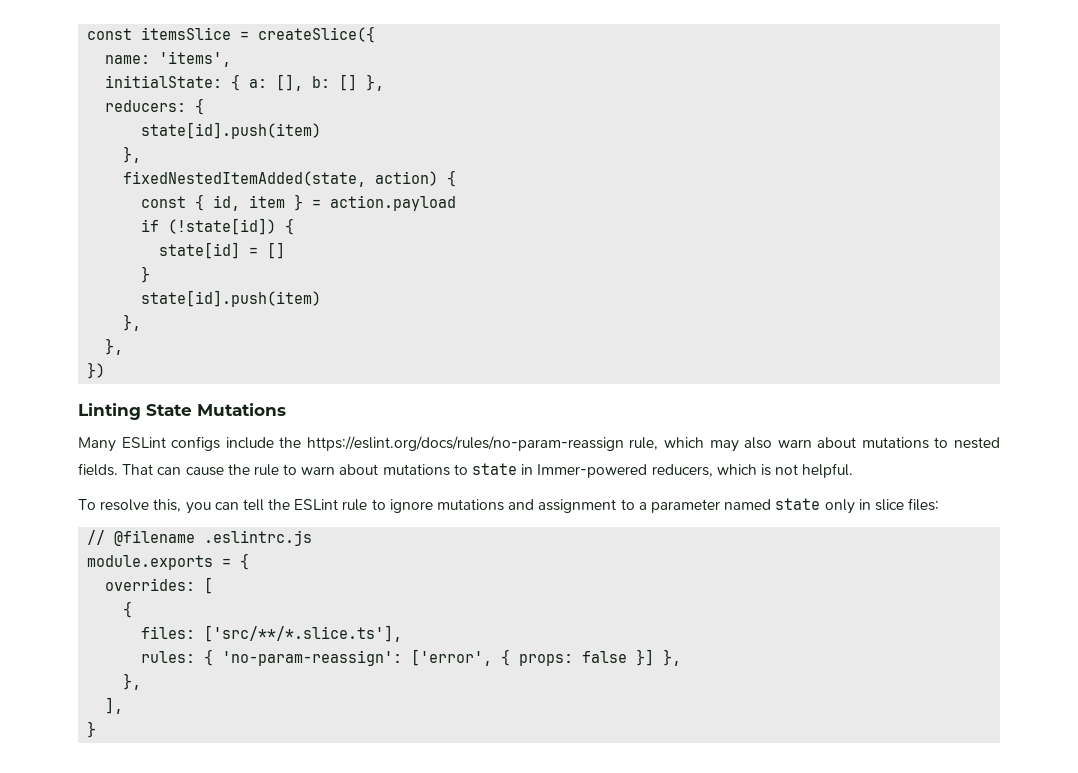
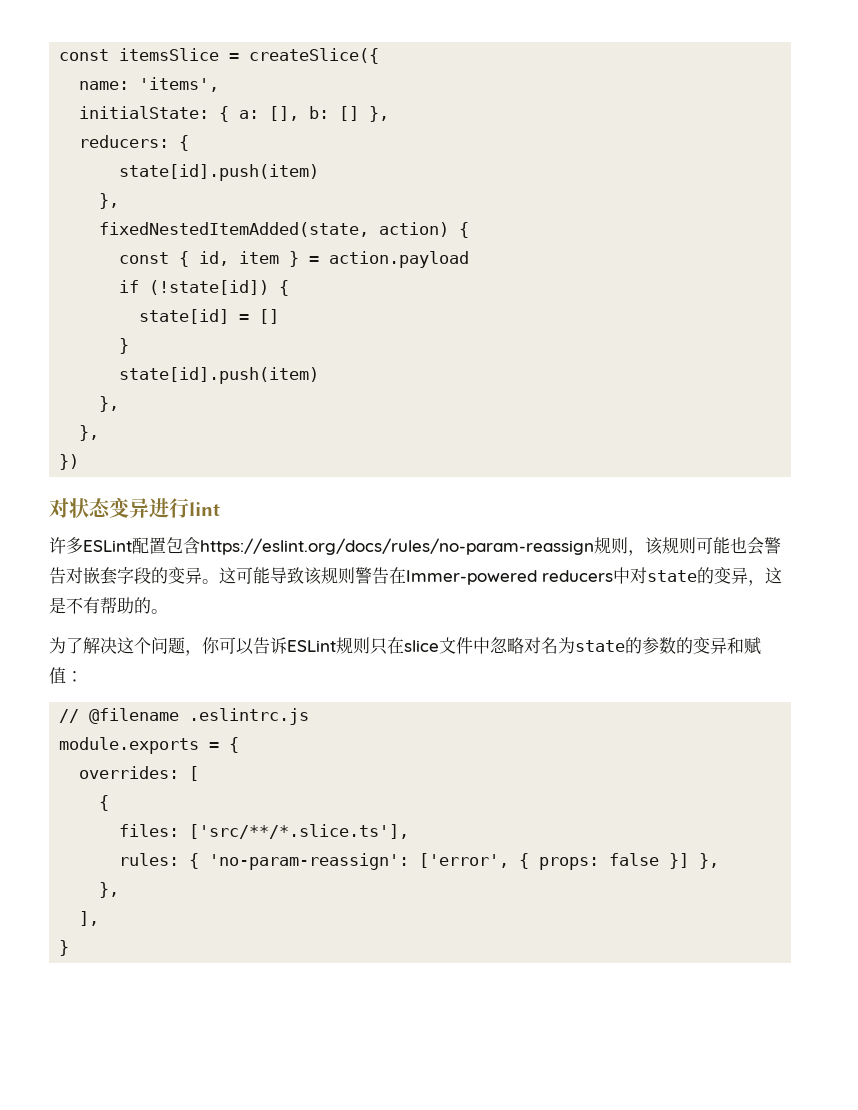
[78,403,286,420] [78,436,1000,452] [78,463,854,478] [78,498,940,514] Linting State Mutations // Many ESLint configs include the https://eslint.org/docs/rules/no-param-reassign rule, which may also warn about mutations to nested fields. That can cause the rule to warn about mutations to state in Immer-powered reducers, which is not helpful. // To resolve this, you can tell the ESLint rule to ignore mutations and assignment to a parameter named state only in slice files: -> [49,497,220,518] [49,537,781,556] [49,567,782,586] [49,597,168,614] [49,637,761,656] [49,667,83,684] 对状态变异进行lint // 许多ESLint配置包含https://eslint.org/docs/rules/no-param-reassign规则，该规则可能也会警告对嵌套字段的变异。这可能导致该规则警告在Immer-powered reducers中对state的变异，这是不有帮助的。 // 为了解决这个问题，你可以告诉ESLint规则只在slice文件中忽略对名为state的参数的变异和赋值：

